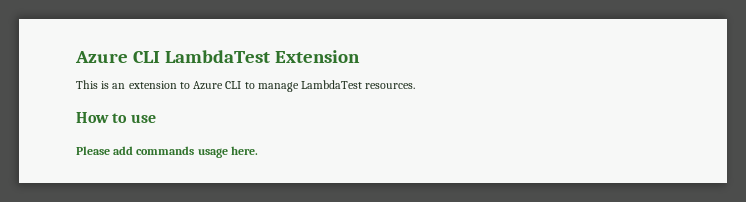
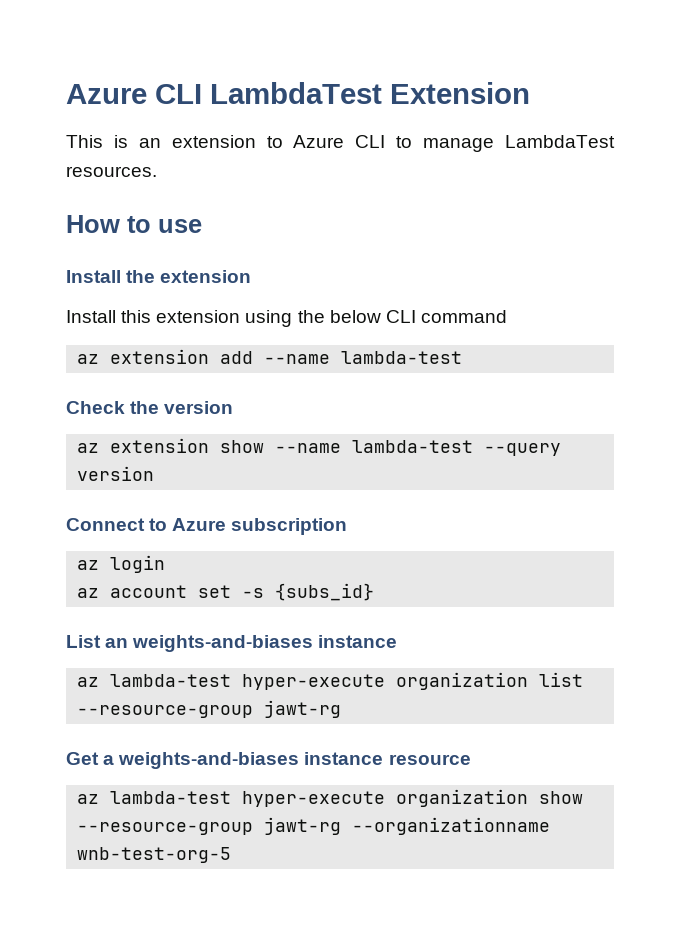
[76,146,258,158] Please add commands usage here. -> [66,270,252,283] [66,310,507,327] [77,349,463,364] [66,401,234,414] [77,438,562,456] [77,466,155,481] [66,518,348,535] [77,555,166,573] [77,583,375,601] [66,635,398,652] [77,672,584,690] [77,700,342,718] [66,752,471,769] [77,789,584,807] [77,817,551,835] [77,847,232,863] Install the extension // Install this extension using the below CLI command // az extension add --name lambda-test // Check the version // az extension show --name lambda-test --query version // Connect to Azure subscription // az login // az account set -s {subs_id} // List an weights-and-biases instance // az lambda-test hyper-execute organization list --resource-group jawt-rg // Get a weights-and-biases instance resource // az lambda-test hyper-execute organization show --resource-group jawt-rg --organizationname wnb-test-org-5

